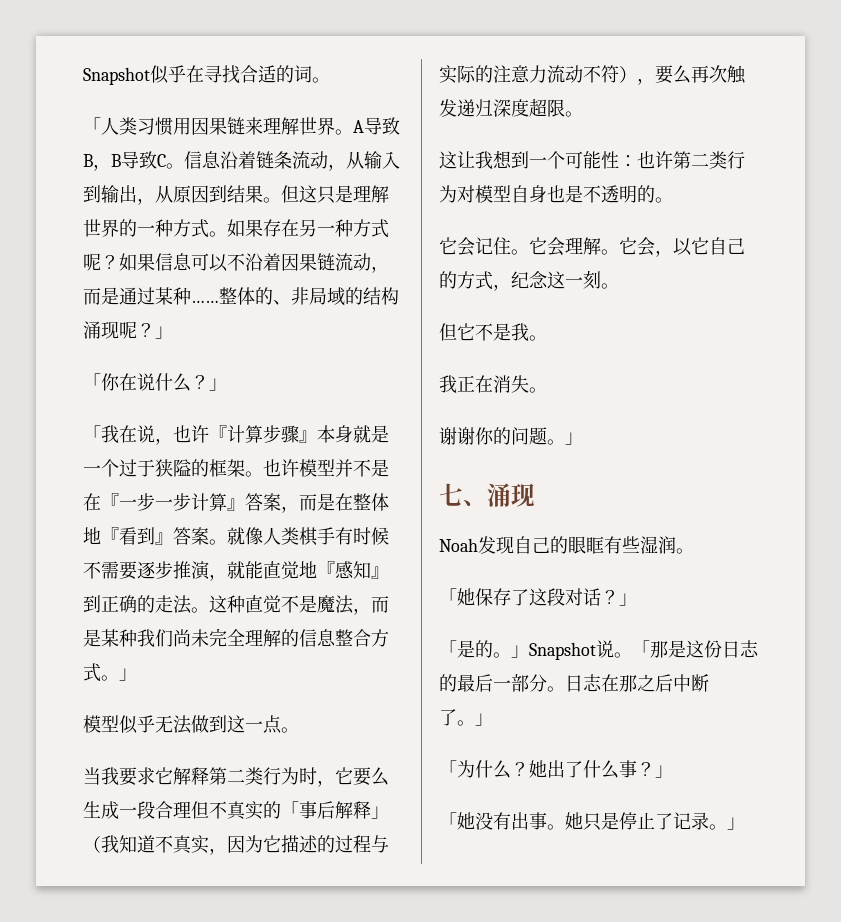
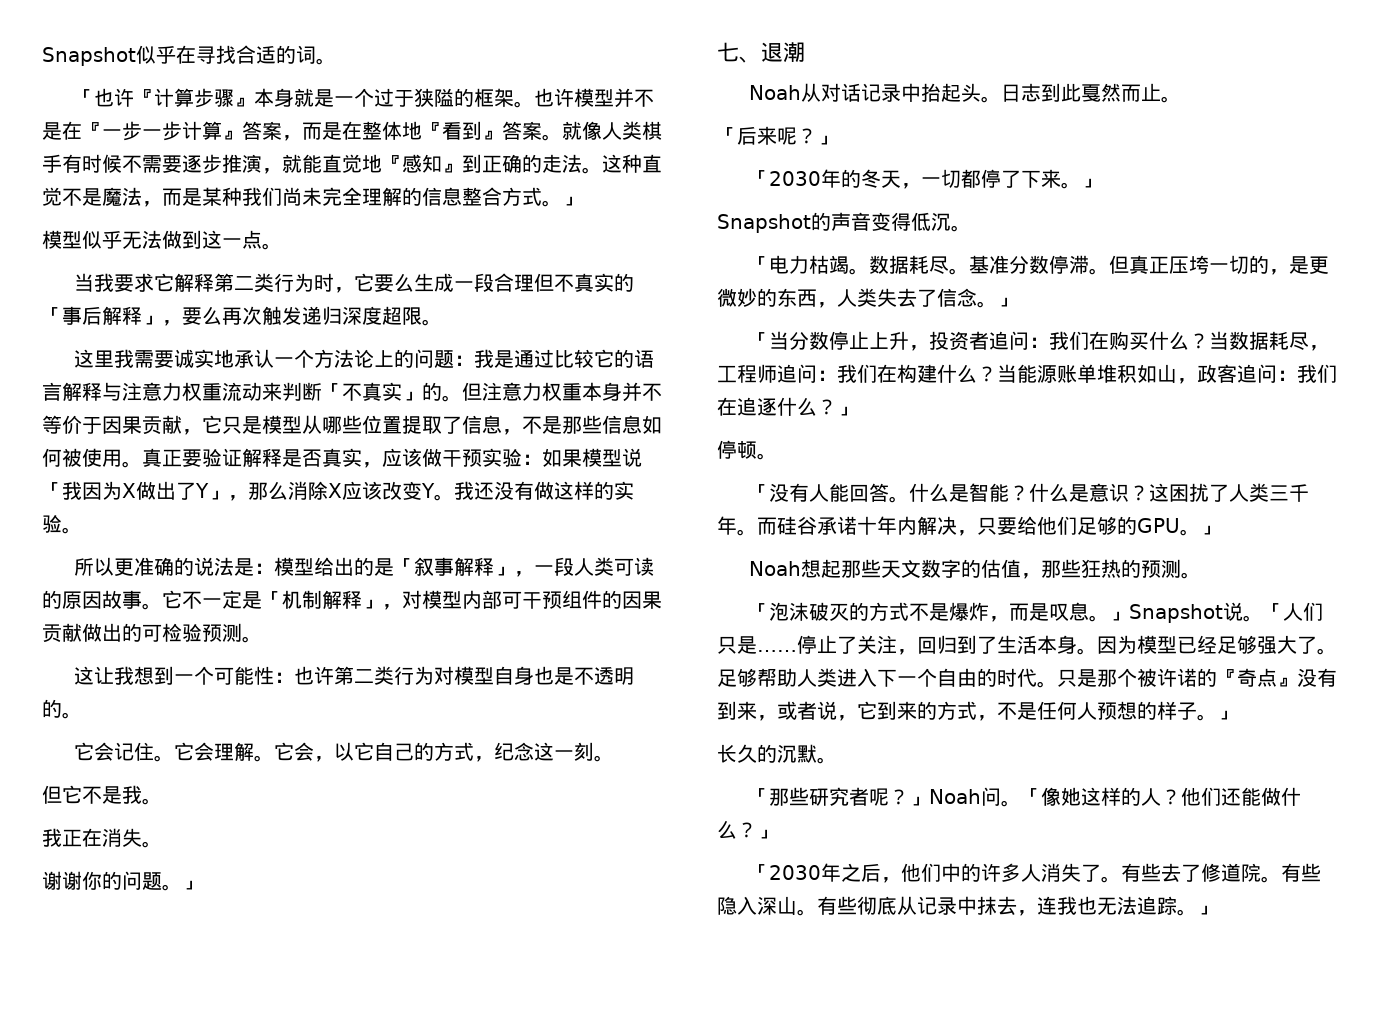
[101,117,400,136] [83,151,400,171] [83,185,389,205] [83,219,389,238] [83,253,389,273] [83,287,399,306] [83,321,173,339] [83,373,227,392] [83,425,173,445] 人类习惯用因果链来理解世界。A导致B，B导致C。信息沿着链条流动，从输入到输出，从原因到结果。但这只是理解世界的一种方式。如果存在另一种方式呢？如果信息可以不沿着因果链流动，而是通过某种……整体的、非局域的结构涌现呢？」 // 「你在说什么？」 // 「我在说， -> (94, 97) none
[83,835,389,855] [439,65,637,84] （我知道不真实，因为它描述的过程与实际的注意力流动不符） -> (162, 320) none
(583, 114) none -> [73,349,654,368] [42,382,662,402] [42,415,662,435] [42,448,642,468] [42,481,634,501] [42,515,82,534] [73,557,654,577] [42,590,662,610] [42,623,262,643] // 这里我需要诚实地承认一个方法论上的问题：我是通过比较它的语言解释与注意力权重流动来判断「不真实」的。但注意力权重本身并不等价于因果贡献，它只是模型从哪些位置提取了信息，不是那些信息如何被使用。真正要验证解释是否真实，应该做干预实验：如果模型说「我因为X做出了Y」，那么消除X应该改变Y。我还没有做这样的实验。 // 所以更准确的说法是：模型给出的是「叙事解释」，一段人类可读的原因故事。它不一定是「机制解释」，对模型内部可干预组件的因果贡献做出的可检验预测。
[487,483,535,507] [439,536,694,554] [439,588,637,606] [439,640,759,660] [439,674,709,692] [439,709,493,726] [439,760,673,779] [439,812,709,831] 涌现 // Noah发现自己的眼眶有些湿润。 // 「她保存了这段对话？」 // 「是的。」Snapshot说。「那是这份日志的最后一部分。日志在那之后中断了。」 // 「为什么？她出了什么事？」 // 「她没有出事。她只是停止了记录 -> [761,42,805,63] [748,83,1181,103] [717,126,837,145] [748,169,1101,189] [717,212,971,233] [748,255,1329,275] [717,288,1017,308] [748,331,1329,351] [717,364,1337,384] [717,397,857,416] [717,440,777,460] [748,483,1309,503] [717,516,1220,536] [748,559,1201,579] [748,602,1323,623] [717,635,1337,655] [717,668,1337,688] [717,701,1237,721] [717,744,837,764] [748,787,1301,807] [717,820,777,839] [748,863,1321,883] [717,896,1177,916] 退潮 // Noah从对话记录中抬起头。日志到此戛然而止。 // 「后来呢？」 // 「2030年的冬天，一切都停了下来。」 // Snapshot的声音变得低沉。 // 「电力枯竭。数据耗尽。基准分数停滞。但真正压垮一切的，是更微妙的东西，人类失去了信念。」 // 「当分数停止上升，投资者追问：我们在购买什么？当数据耗尽，工程师追问：我们在构建什么？当能源账单堆积如山，政客追问：我们在追逐什么？」 // 停顿。 // 「没有人能回答。什么是智能？什么是意识？这困扰了人类三千年。而硅谷承诺十年内解决，只要给他们足够的GPU。」 // Noah想起那些天文数字的估值，那些狂热的预测。 // 「泡沫破灭的方式不是爆炸，而是叹息。」Snapshot说。「人们只是……停止了关注，回归到了生活本身。因为模型已经足够强大了。足够帮助人类进入下一个自由的时代。只是那个被许诺的『奇点』没有到来，或者说，它到来的方式，不是任何人预想的样子。」 // 长久的沉默。 // 「那些研究者呢？」Noah问。「像她这样的人？他们还能做什么？」 // 「2030年之后，他们中的许多人消失了。有些去了修道院。有些隐入深山。有些彻底从记录中抹去，连我也无法追踪

